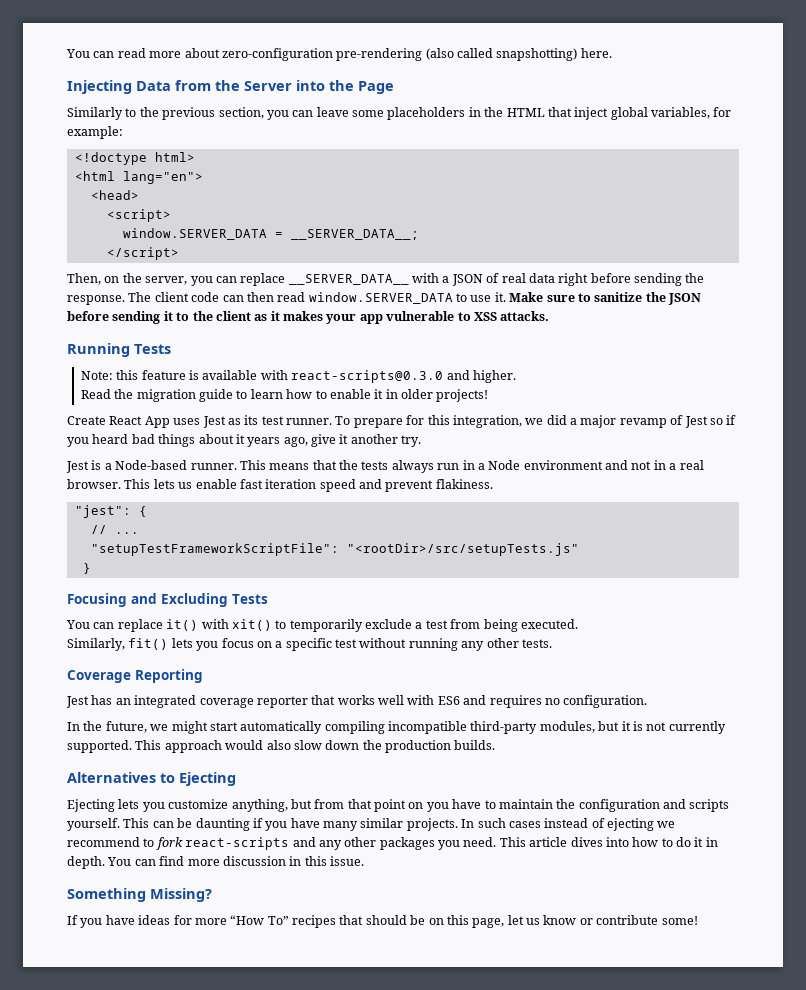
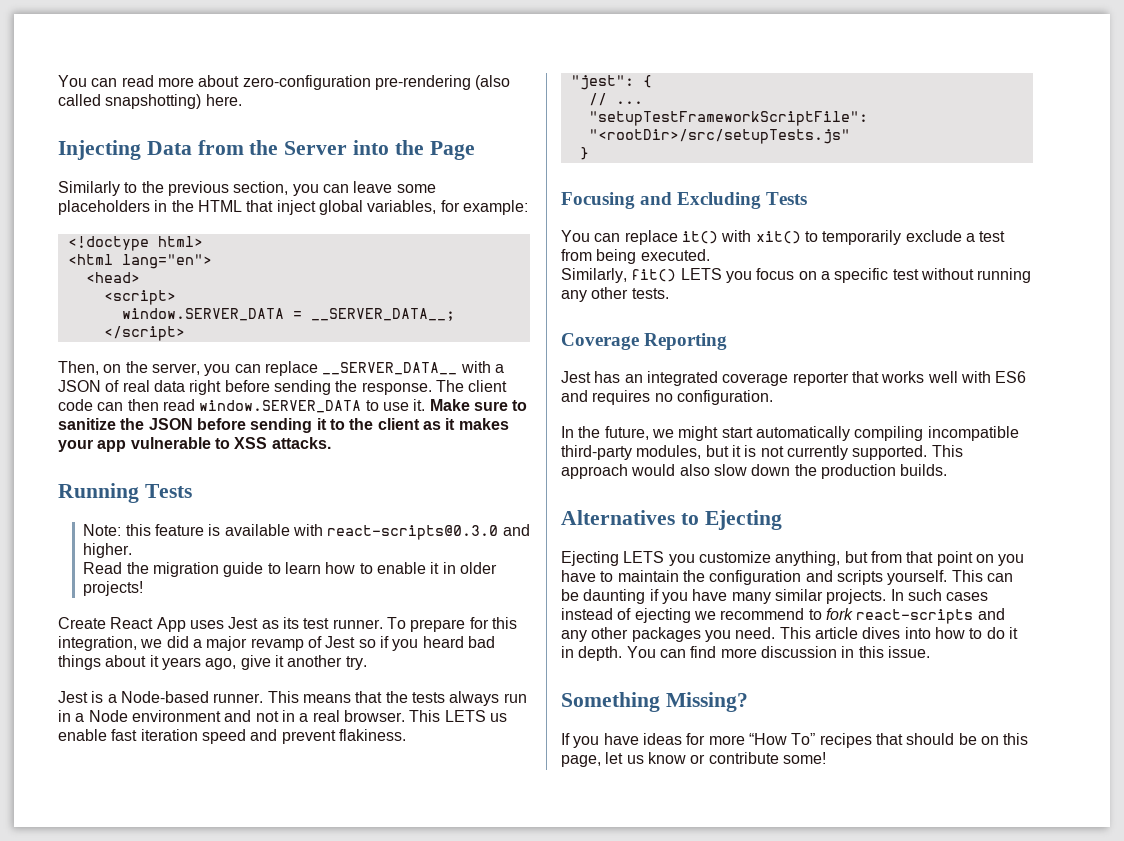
[153,479,175,489] lets -> [444,710,486,722] LETS
[171,638,193,648] lets -> [680,268,722,280] LETS
[118,799,140,809] lets -> [623,551,665,563] LETS

